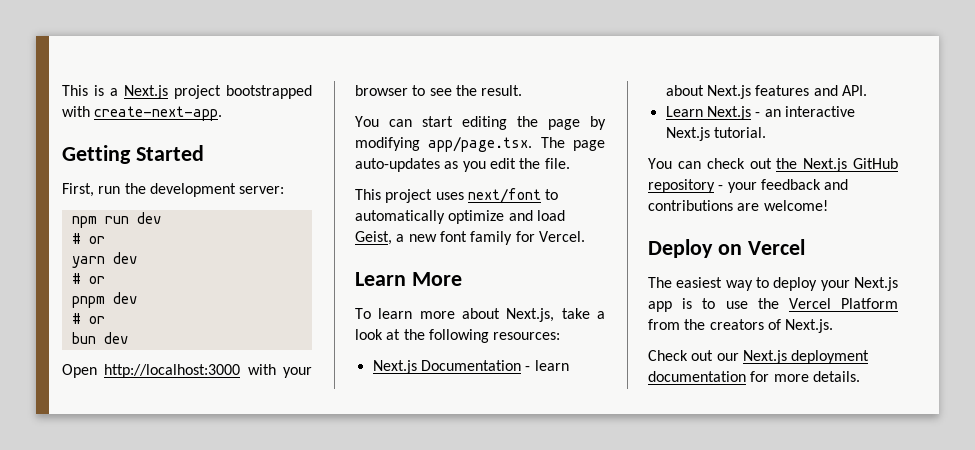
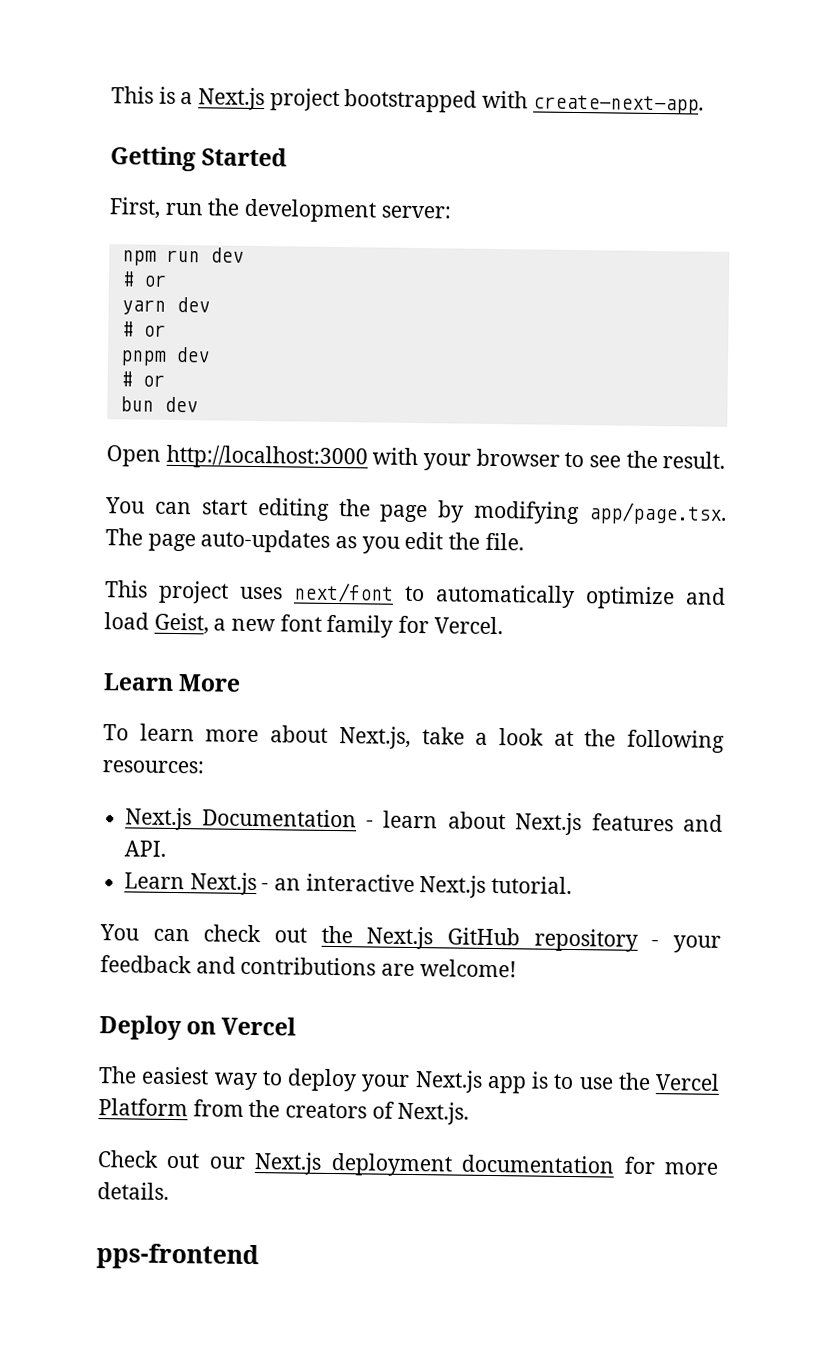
(860, 376) none -> [96,1243,259,1271] // pps-frontend

